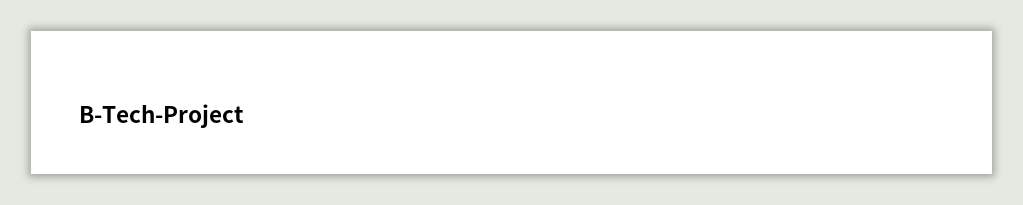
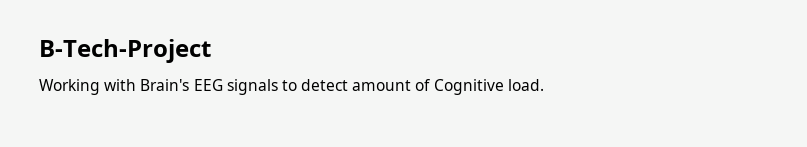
(244, 116) none -> [39,79,544,95] // Working with Brain's EEG signals to detect amount of Cognitive load.

